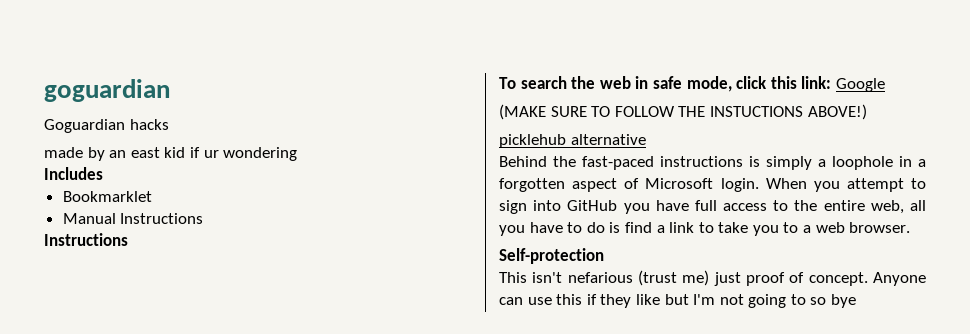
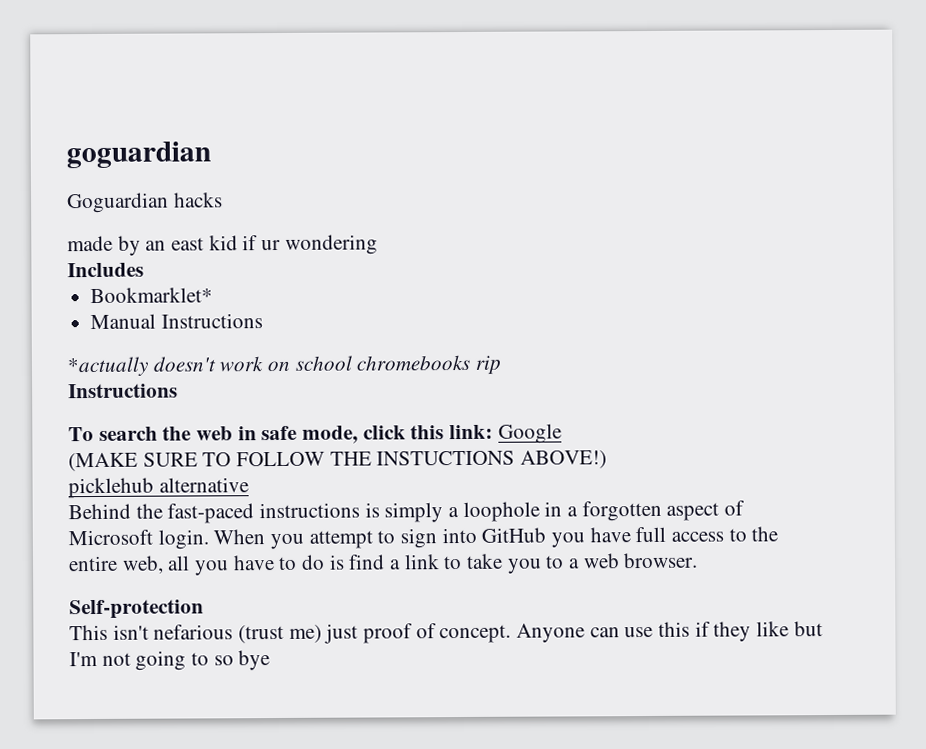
[62,191,152,202] Bookmarklet -> [90,287,214,304] Bookmarklet*
(204, 218) none -> [67,354,503,378] // *actually doesn't work on school chromebooks rip

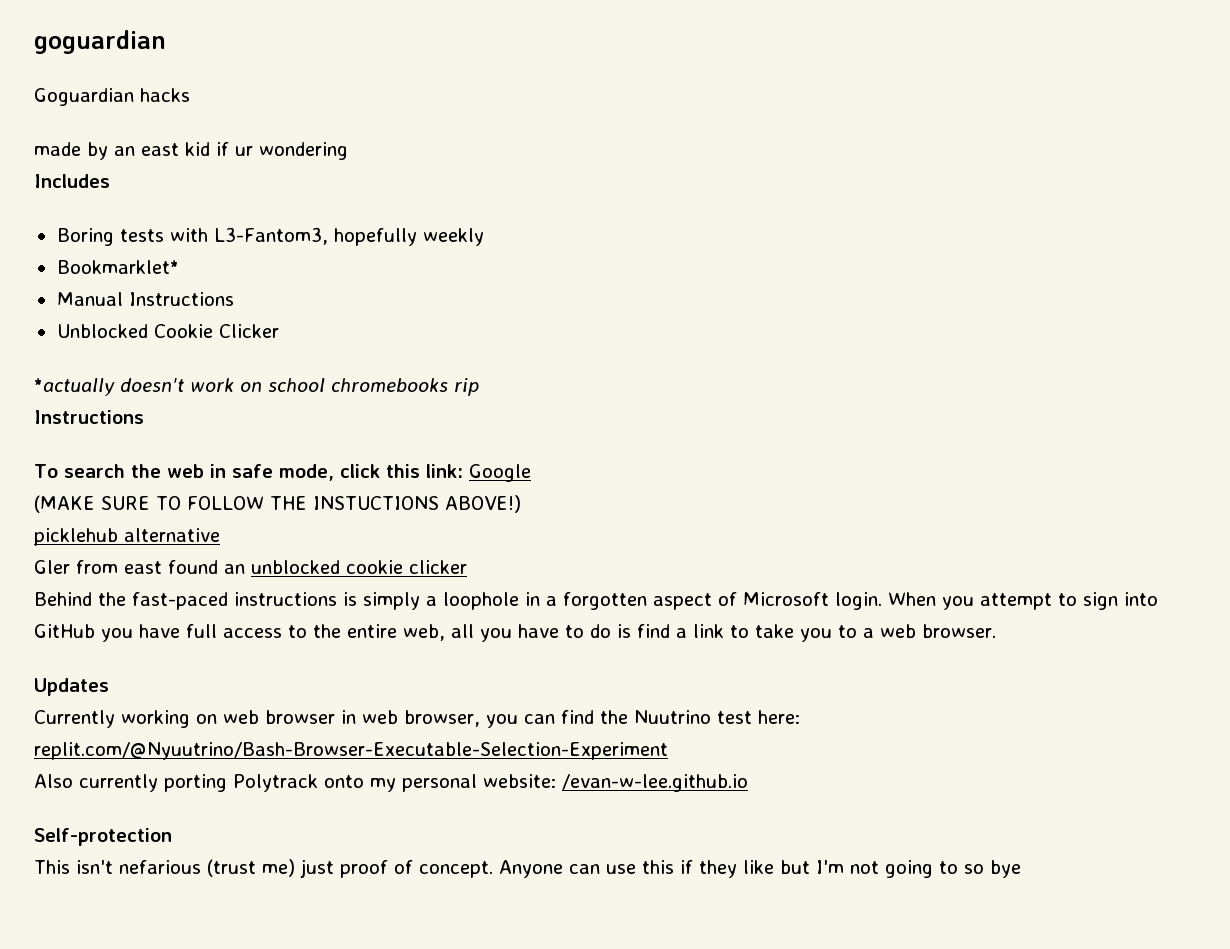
(144, 270) none -> [56,227,484,246] // Boring tests with L3-Fantom3, hopefully weekly
(263, 321) none -> [56,324,279,338] // Unblocked Cookie Clicker
(249, 485) none -> [34,560,467,574] // Gler from east found an unblocked cookie clicker
(699, 560) none -> [34,678,109,696] [34,710,800,728] [34,742,668,760] [34,774,748,792] // Updates // Currently working on web browser in web browser, you can find the Nuutrino test here: replit.com/@Nyuutrino/Bash-Browser-Executable-Selection-Experiment // Also currently porting Polytrack onto my personal website: /evan-w-lee.github.io

